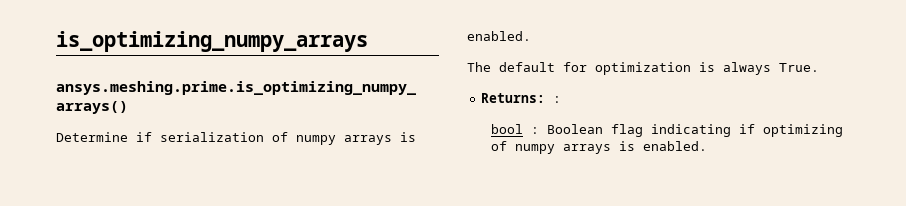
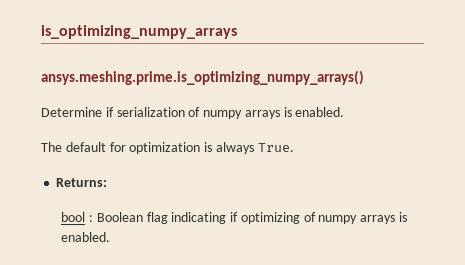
[553,96,562,103] : -> (108, 182) none

